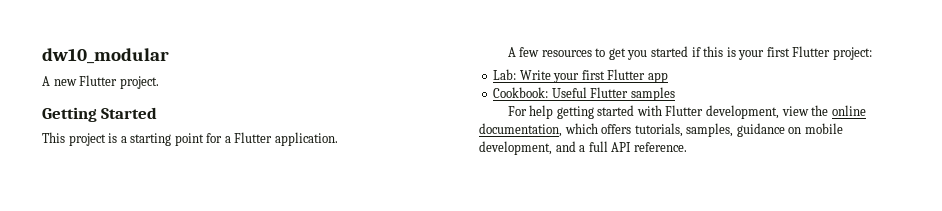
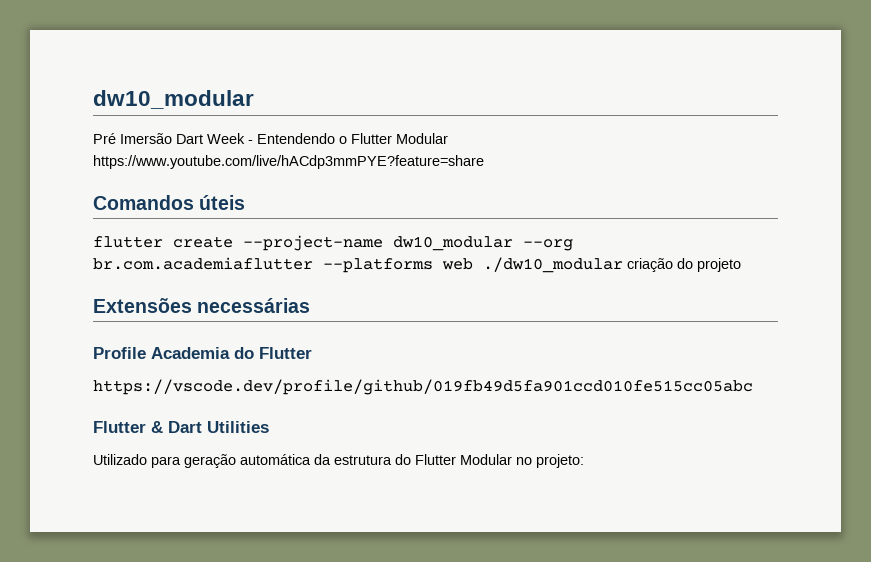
[42,75,159,89] [42,107,158,122] [42,132,338,146] [507,46,872,60] [493,69,668,83] [493,87,675,101] [507,105,866,119] [479,123,843,137] [479,141,687,155] A new Flutter project. // Getting Started // This project is a starting point for a Flutter application. // A few resources to get you started if this is your first Flutter project: // Lab: Write your first Flutter app // Cookbook: Useful Flutter samples // For help getting started with Flutter development, view the online documentation, which offers tutorials, samples, guidance on mobile development, and a full API reference. -> [93,133,448,144] [93,155,484,169] [93,195,246,210] [93,235,573,251] [93,257,741,273] [93,298,311,313] [93,347,312,359] [93,379,753,395] [93,421,269,433] [93,454,584,468] Pré Imersão Dart Week - Entendendo o Flutter Modular https://www.youtube.com/live/hACdp3mmPYE?feature=share // Comandos úteis // flutter create --project-name dw10_modular --org br.com.academiaflutter --platforms web ./dw10_modular criação do projeto // Extensões necessárias // Profile Academia do Flutter // https://vscode.dev/profile/github/019fb49d5fa901ccd010fe515cc05abc // Flutter & Dart Utilities // Utilizado para geração automática da estrutura do Flutter Modular no projeto:

